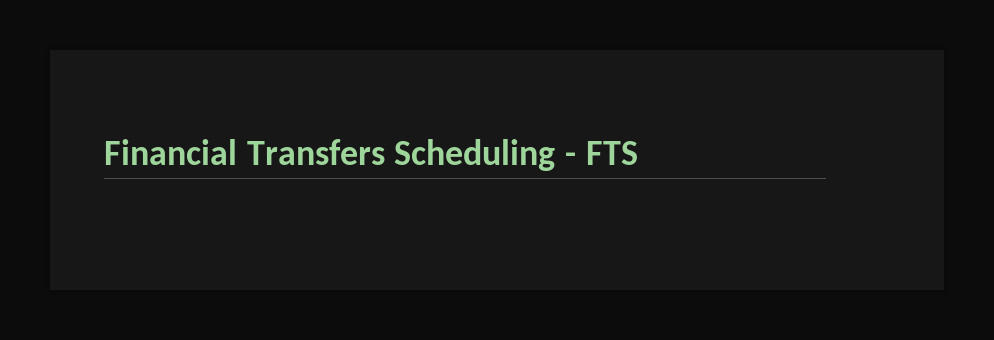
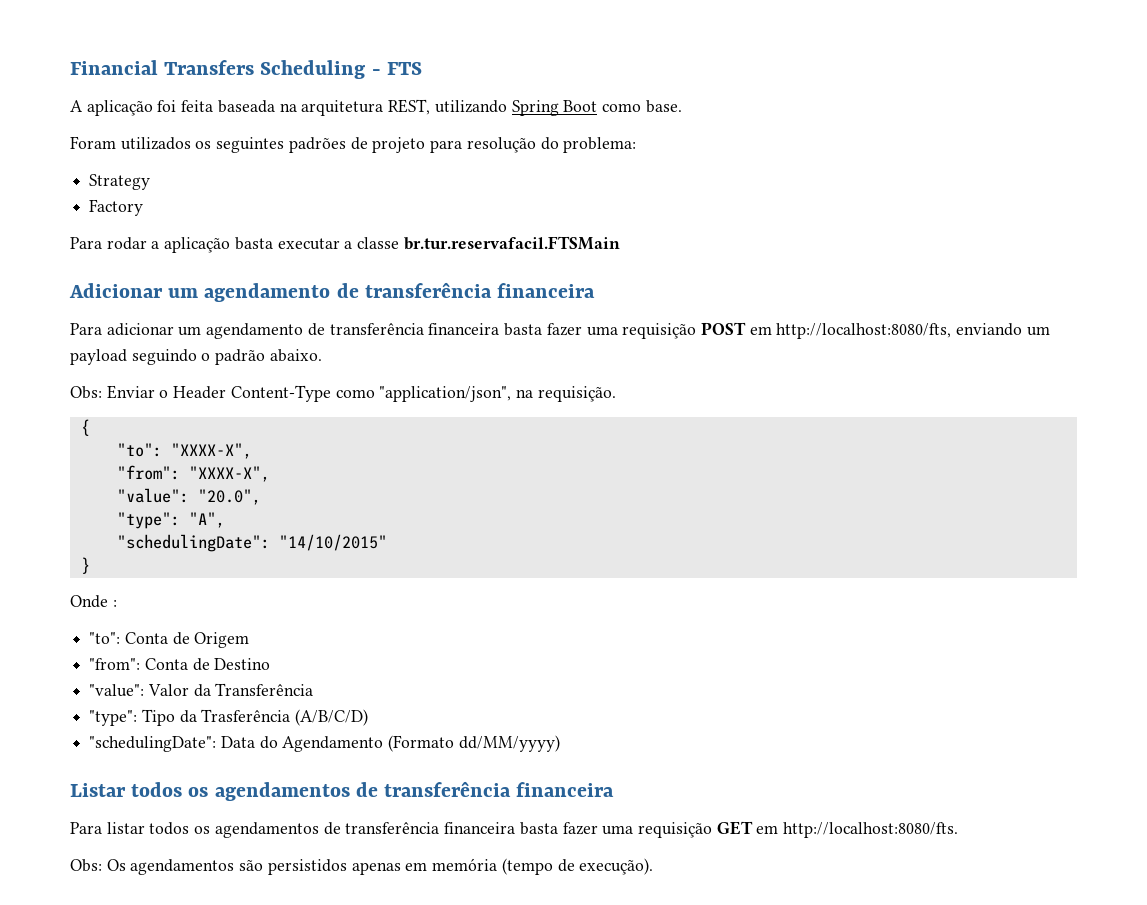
(638, 153) none -> [70,99,682,116] [70,136,637,153] [89,174,151,190] [89,199,144,216] [70,236,620,253] [69,282,596,302] [70,322,1050,339] [70,349,322,365] [70,385,616,402] [80,419,90,436] [116,443,252,459] [116,465,270,482] [116,488,261,505] [116,512,225,529] [116,534,387,552] [80,557,90,574] [70,595,117,608] [89,632,250,648] [89,658,271,671] [89,683,314,697] [89,709,369,726] [89,735,560,752] [70,781,615,801] [70,821,959,838] [70,858,654,875] // A aplicação foi feita baseada na arquitetura REST, utilizando Spring Boot como base. // Foram utilizados os seguintes padrões de projeto para resolução do problema: // Strategy // Factory // Para rodar a aplicação basta executar a classe br.tur.reservafacil.FTSMain // Adicionar um agendamento de transferência financeira // Para adicionar um agendamento de transferência financeira basta fazer uma requisição POST em http://localhost:8080/fts, enviando um payload seguindo o padrão abaixo. // Obs: Enviar o Header Content-Type como "application/json", na requisição. // { // "to": "XXXX-X", // "from": "XXXX-X", // "value": "20.0", // "type": "A", // "schedulingDate": "14/10/2015" // } // Onde : // "to": Conta de Origem // "from": Conta de Destino // "value": Valor da Transferência // "type": Tipo da Trasferência (A/B/C/D) // "schedulingDate": Data do Agendamento (Formato dd/MM/yyyy) // Listar todos os agendamentos de transferência financeira // Para listar todos os agendamentos de transferência financeira basta fazer uma requisição GET em http://localhost:8080/fts. // Obs: Os agendamentos são persistidos apenas em memória (tempo de execução).

